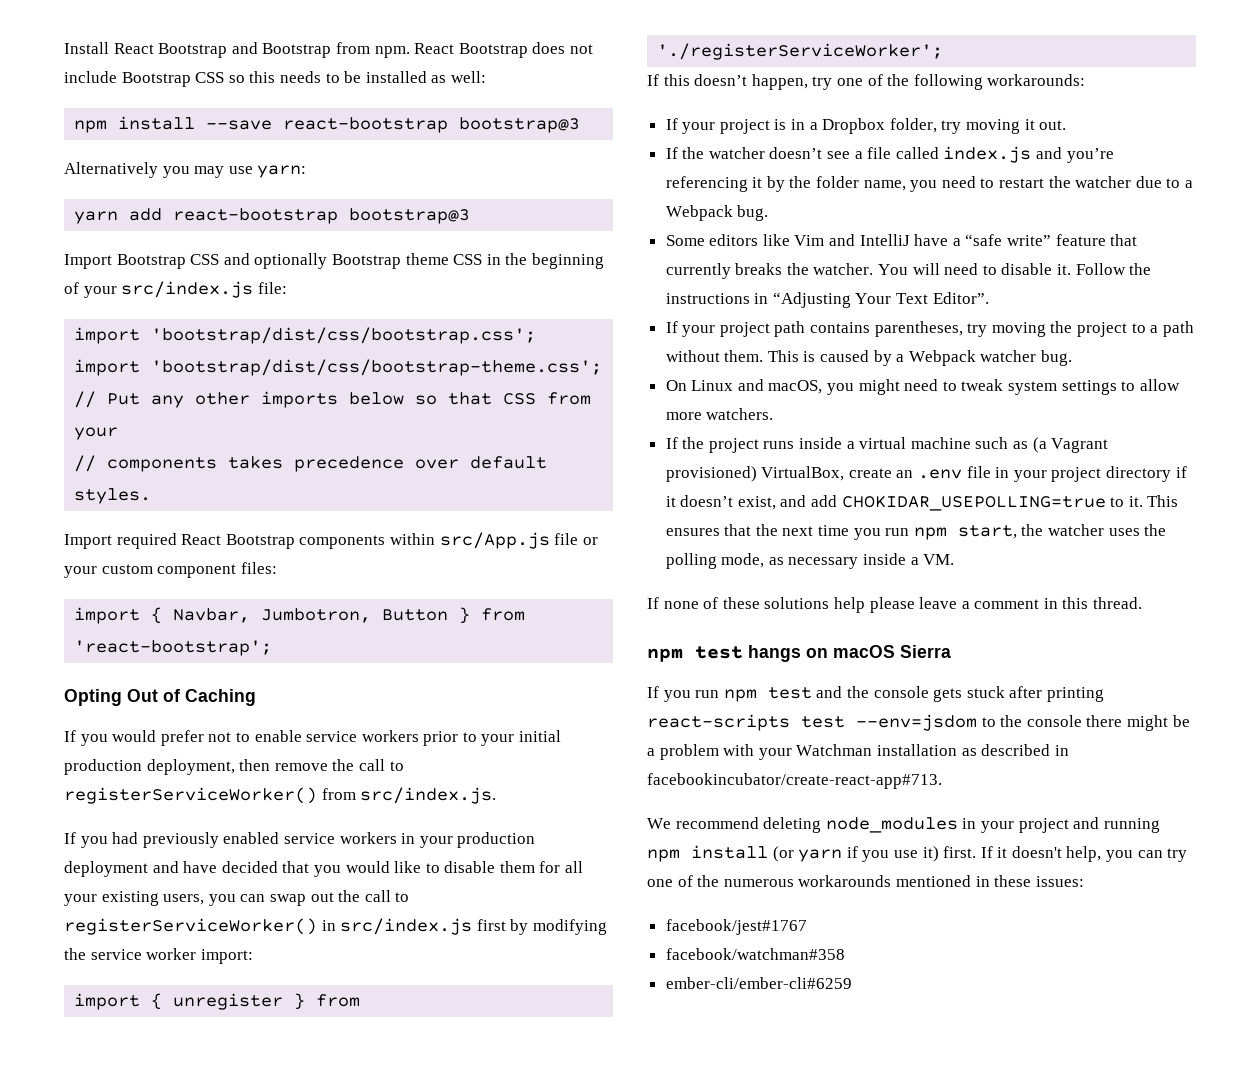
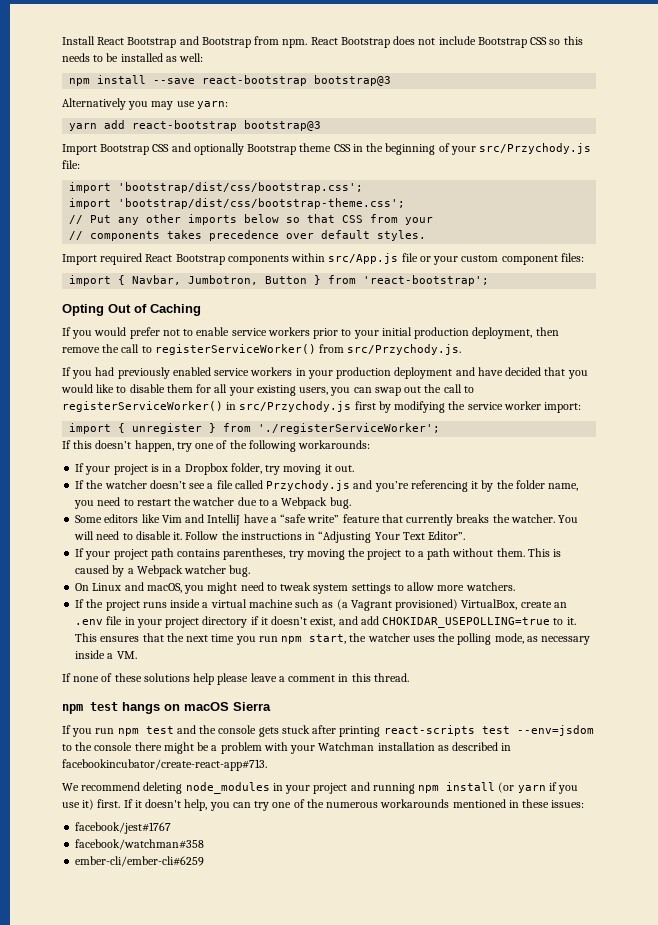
[121,281,254,298] src/index.js -> [479,143,592,154] src/Przychody.js
[360,787,497,804] src/index.js. -> [347,344,462,355] src/Przychody.js.
[340,918,473,935] src/index.js -> [239,401,352,412] src/Przychody.js
[943,146,1032,163] index.js -> [266,480,351,491] Przychody.js

